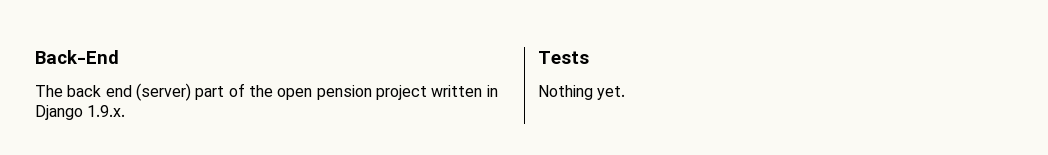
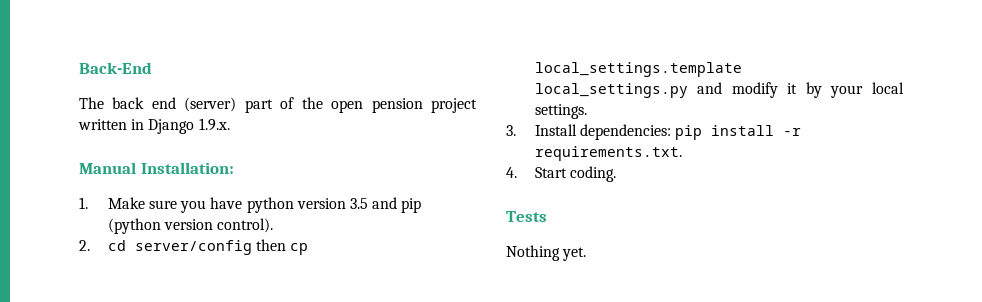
(126, 111) none -> [79,162,234,174] [79,197,422,213] [107,218,274,234] [79,239,309,255] [534,62,742,77] [534,82,904,98] [534,104,587,119] [506,124,802,140] [534,146,682,161] [506,166,617,182] // Manual Installation: // 1. Make sure you have python version 3.5 and pip (python version control). // 2. cd server/config then cp local_settings.template local_settings.py and modify it by your local settings. // 3. Install dependencies: pip install -r requirements.txt. // 4. Start coding.

